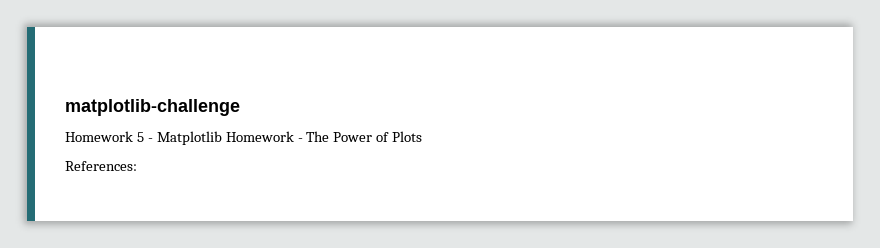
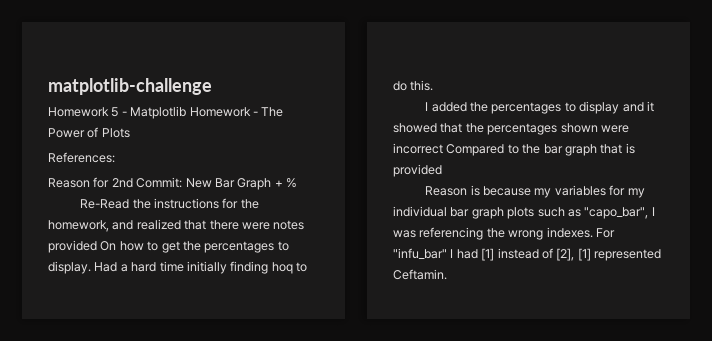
(137, 166) none -> [48,177,297,190] [80,198,259,209] [48,219,305,232] [48,240,289,253] [48,261,307,274] [393,80,434,91] [425,101,654,114] [393,123,629,135] [393,143,635,156] [393,164,442,177] [425,185,645,198] [393,206,655,219] [393,227,615,240] [393,248,661,261] [393,269,447,280] // Reason for 2nd Commit: New Bar Graph + % // Re-Read the instructions for the homework, and realized that there were notes provided On how to get the percentages to display. Had a hard time initially finding hoq to do this. // I added the percentages to display and it showed that the percentages shown were incorrect Compared to the bar graph that is provided // Reason is because my variables for my individual bar graph plots such as "capo_bar", I was referencing the wrong indexes. For "infu_bar" I had [1] instead of [2], [1] represented Ceftamin.

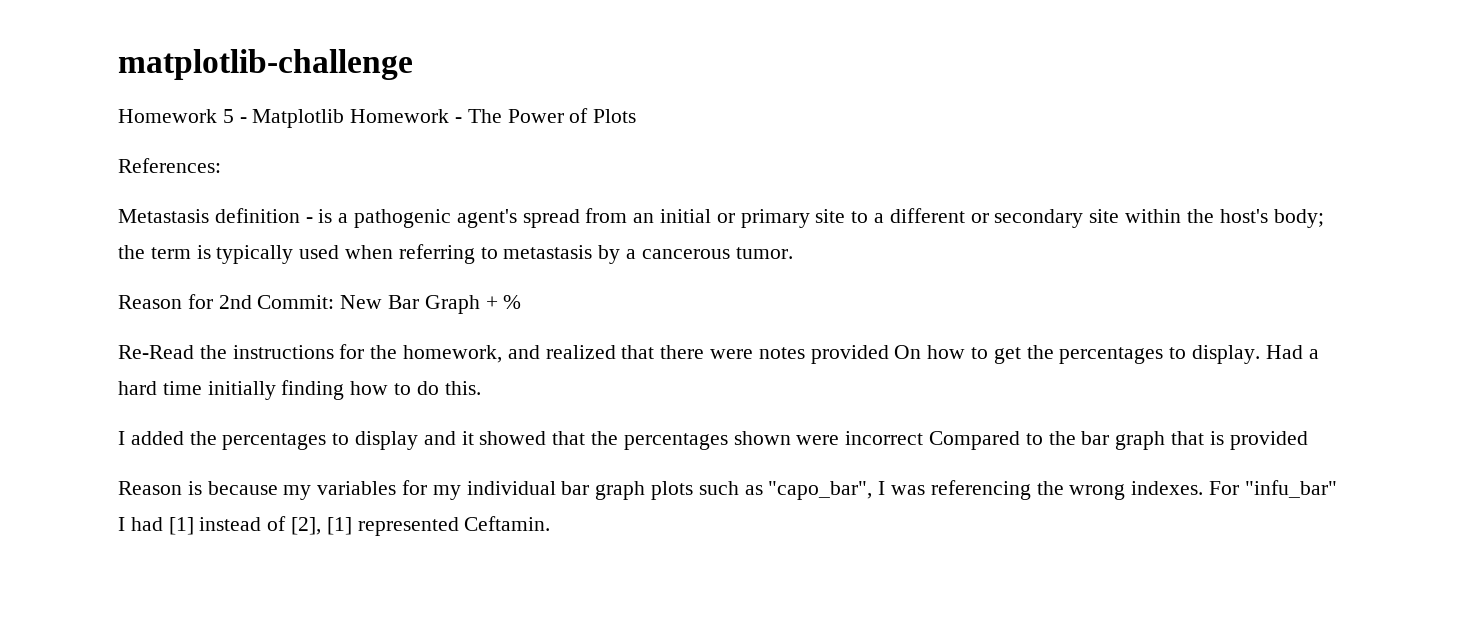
(115, 157) none -> [118,208,1324,228] [118,244,793,264] // Metastasis definition - is a pathogenic agent's spread from an initial or primary site to a different or secondary site within the host's body; the term is typically used when referring to metastasis by a cancerous tumor.
[271,262,293,274] hoq -> [350,381,389,395] how

